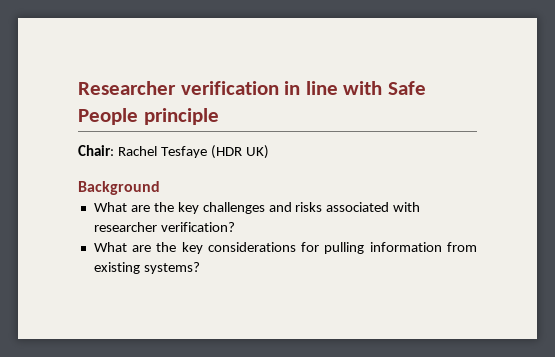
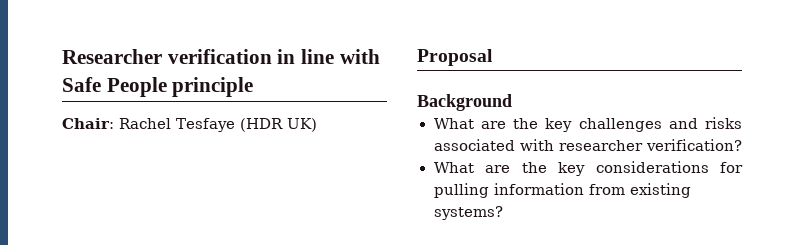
(269, 152) none -> [417,49,493,66] // Proposal

